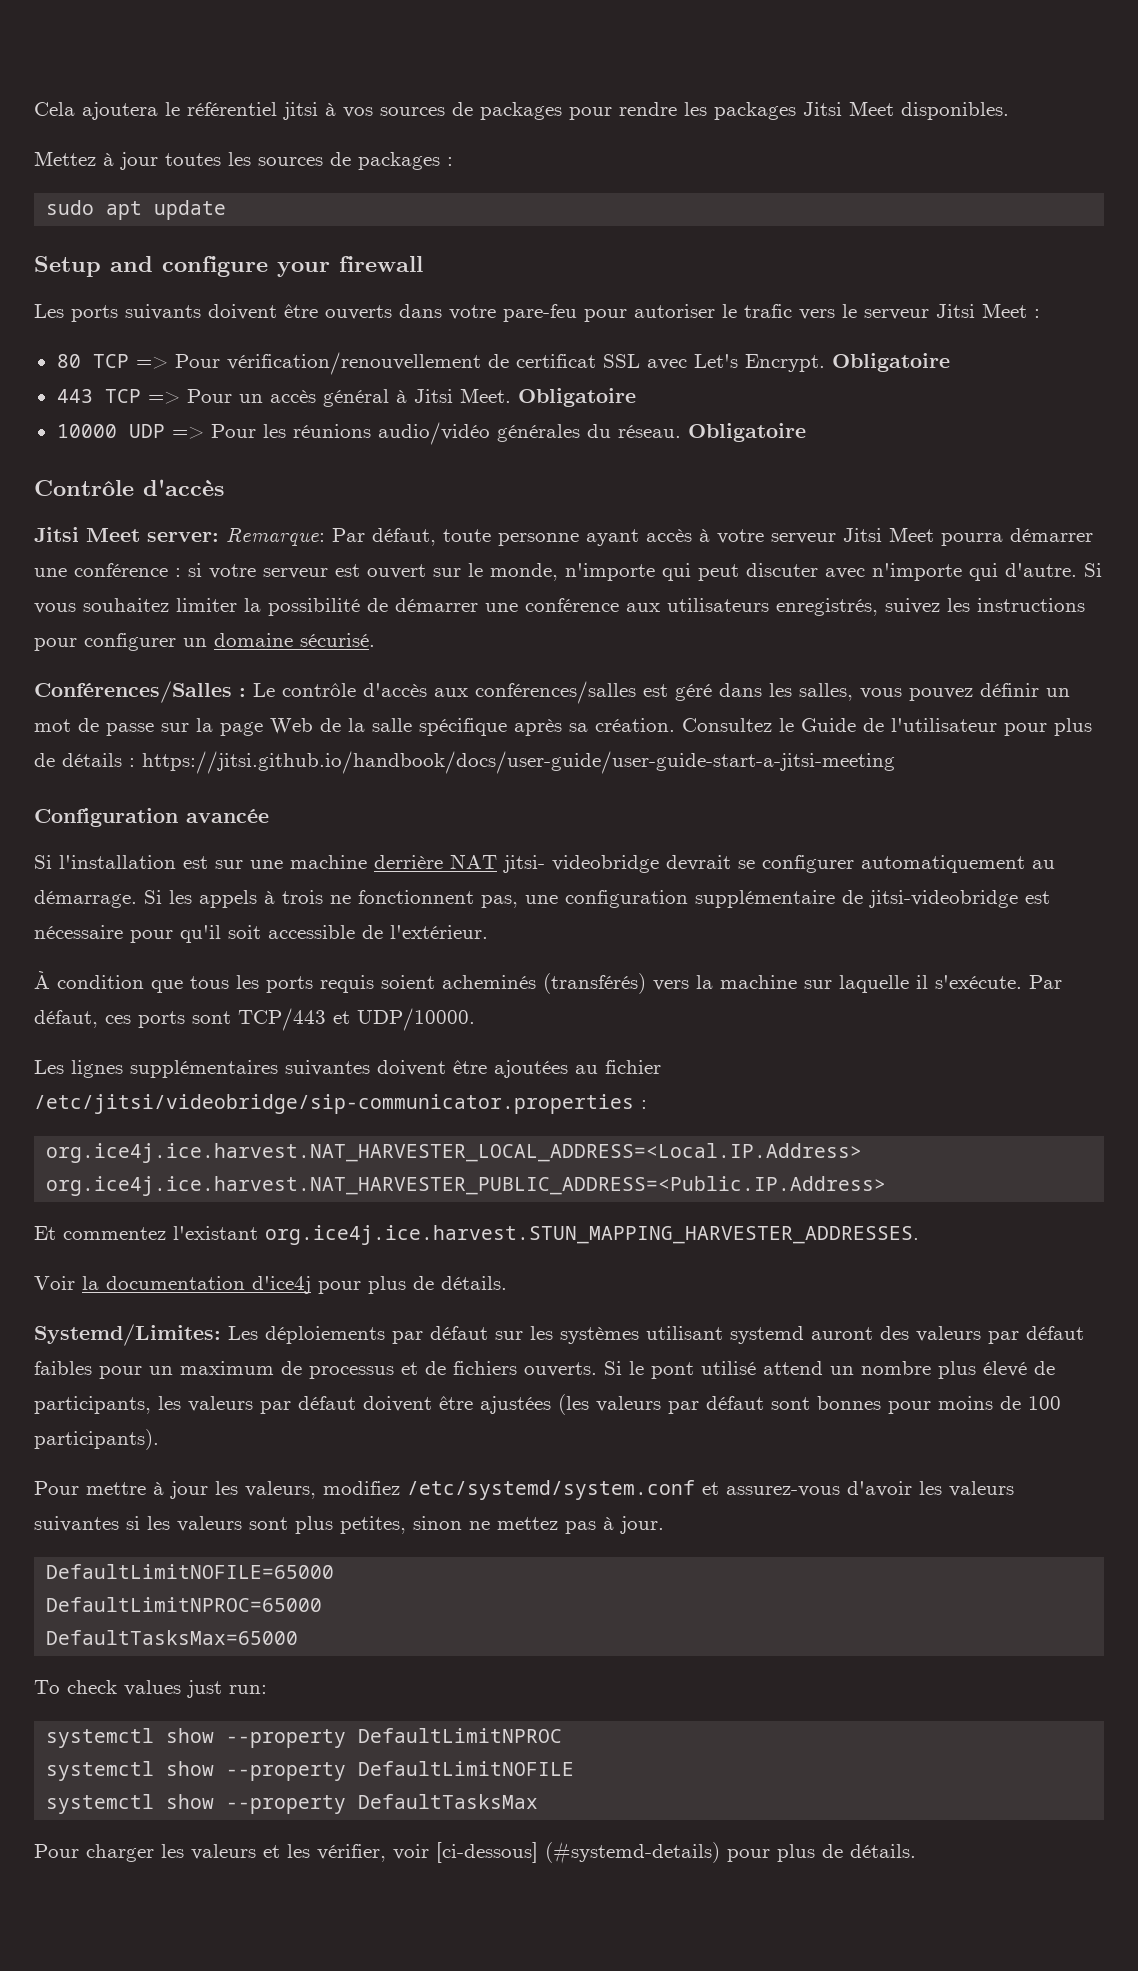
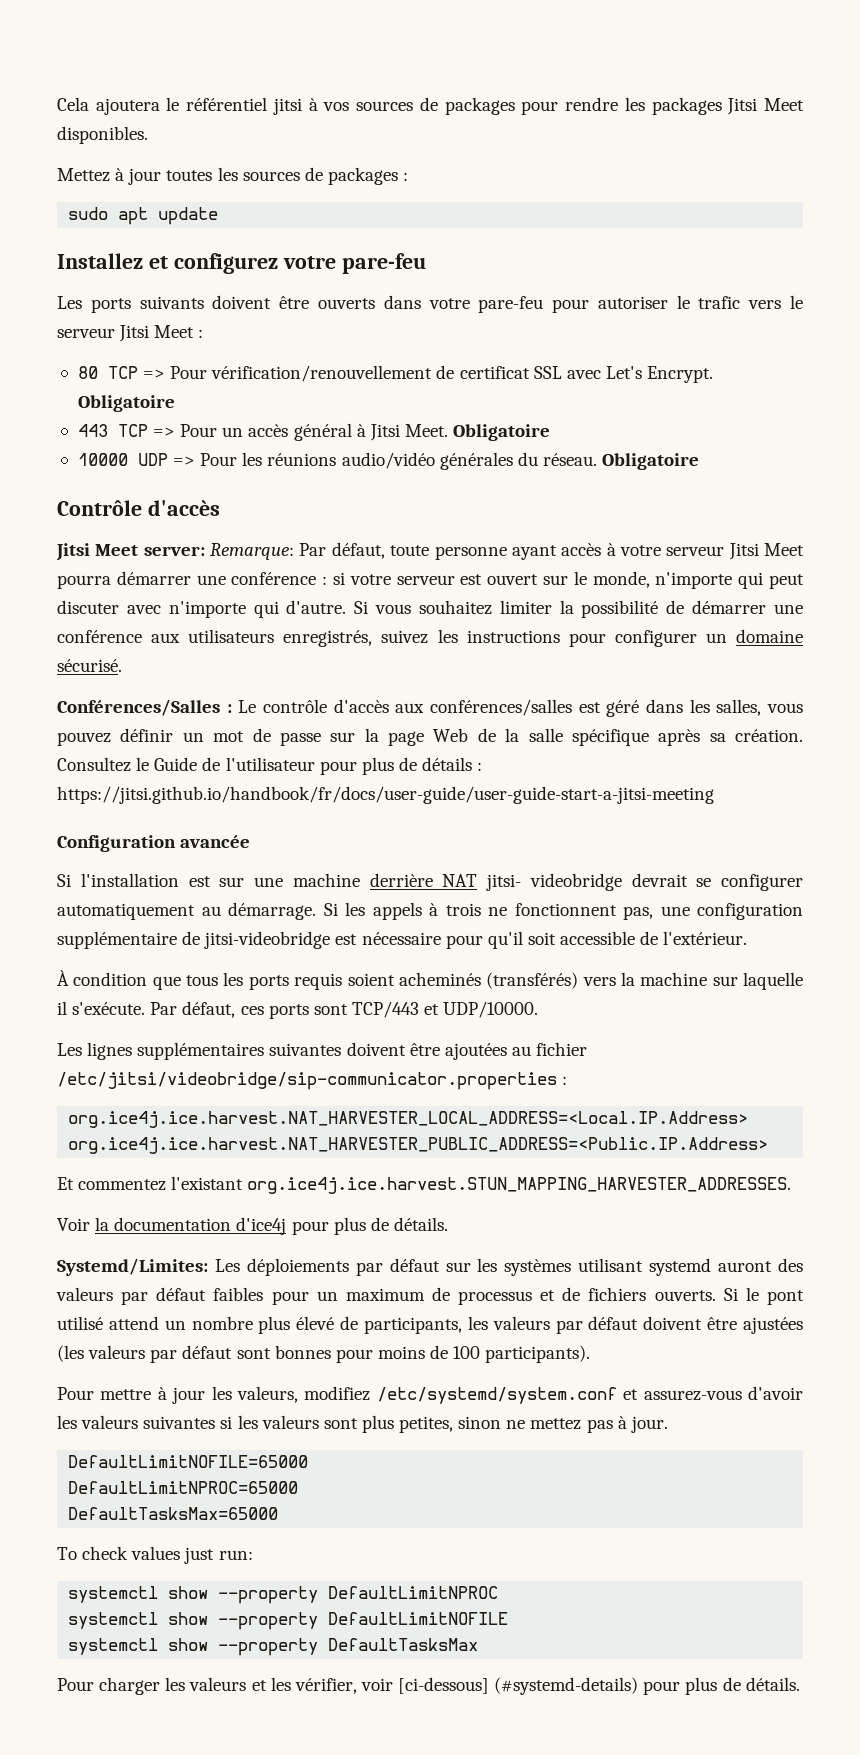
[34,256,423,277] Setup and configure your firewall -> [57,253,426,274] Installez et configurez votre pare-feu
[142,751,895,774] https://jitsi.github.io/handbook/docs/user-guide/user-guide-start-a-jitsi-meeting -> [57,786,714,804] https://jitsi.github.io/handbook/fr/docs/user-guide/user-guide-start-a-jitsi-meeting

